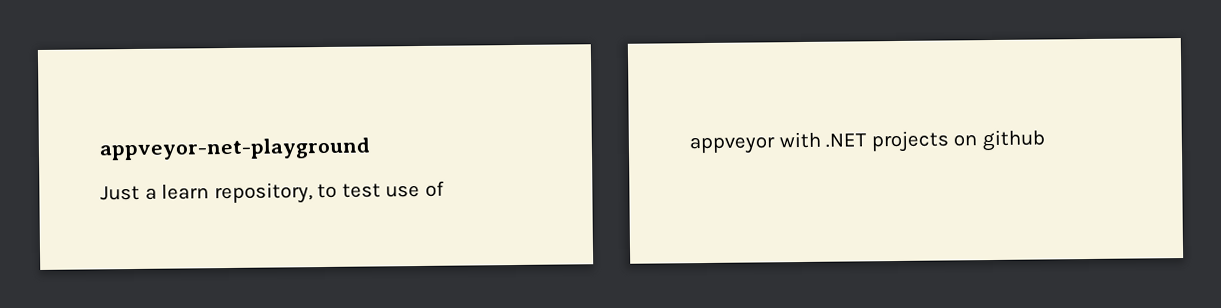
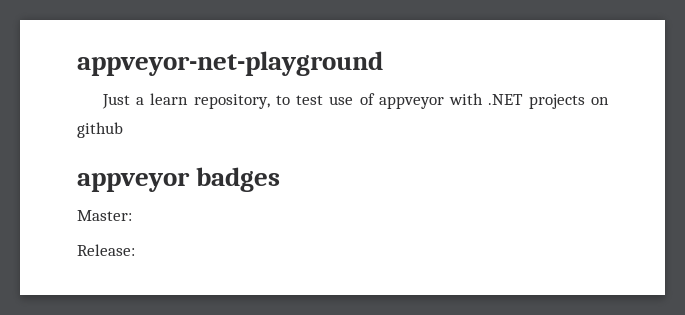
(1045, 140) none -> [77,167,281,192] [77,210,132,221] [77,244,135,256] // appveyor badges // Master: // Release:

